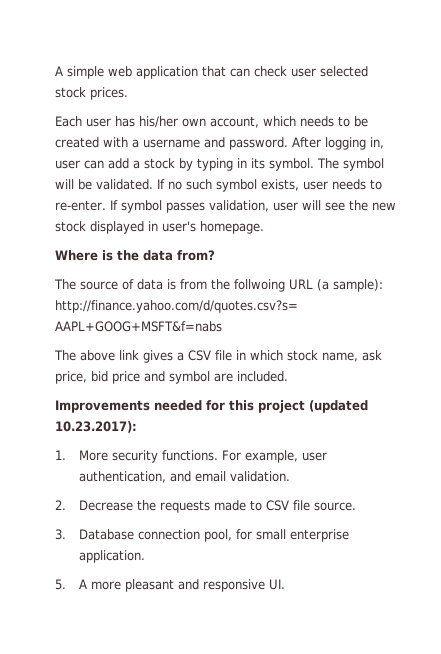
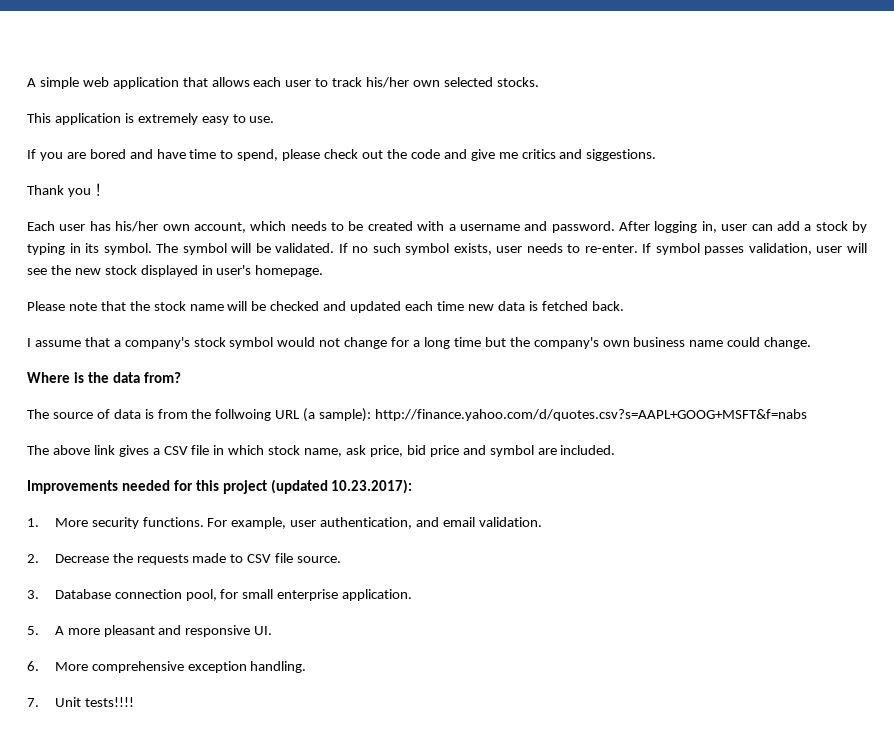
[230,66,368,77] [55,87,128,100] can check user selected stock prices. -> [211,77,539,88] [27,113,275,125] [27,149,657,161] [27,183,106,197] allows each user to track his/her own selected stocks. // This application is extremely easy to use. // If you are bored and have time to spend, please check out the code and give me critics and siggestions. // Thank you！
(264, 227) none -> [27,301,624,313] [27,337,812,349] // Please note that the stock name will be checked and updated each time new data is fetched back. // I assume that a company's stock symbol would not change for a long time but the company's own business name could change.
(286, 584) none -> [27,661,307,673] [27,697,134,707] // 6. More comprehensive exception handling. // 7. Unit tests!!!!

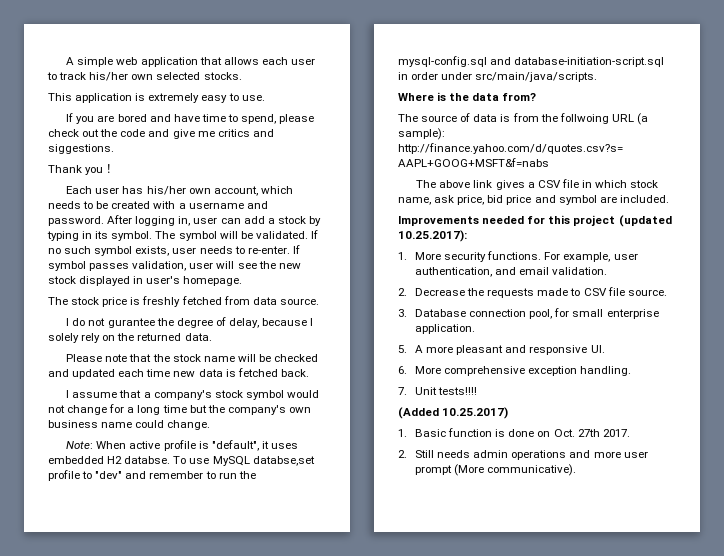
(324, 271) none -> [48,296,319,307] [66,317,314,328] [48,333,212,343] // The stock price is freshly fetched from data source. // I do not gurantee the degree of delay, because I solely rely on the returned data.
(812, 343) none -> [66,440,298,451] [48,456,315,466] [48,470,256,481] [398,56,665,67] [398,72,598,82] // Note: When active profile is "default", it uses embedded H2 databse. To use MySQL databse,set profile to "dev" and remember to run the mysql-config.sql and database-initiation-script.sql in order under src/main/java/scripts.
[331,479,413,494] 10.23.2017): -> [398,230,467,242] 10.25.2017):
(134, 702) none -> [398,407,509,419] [398,428,630,437] [398,450,648,460] [415,464,577,476] // (Added 10.25.2017) // 1. Basic function is done on Oct. 27th 2017. // 2. Still needs admin operations and more user prompt (More communicative).

